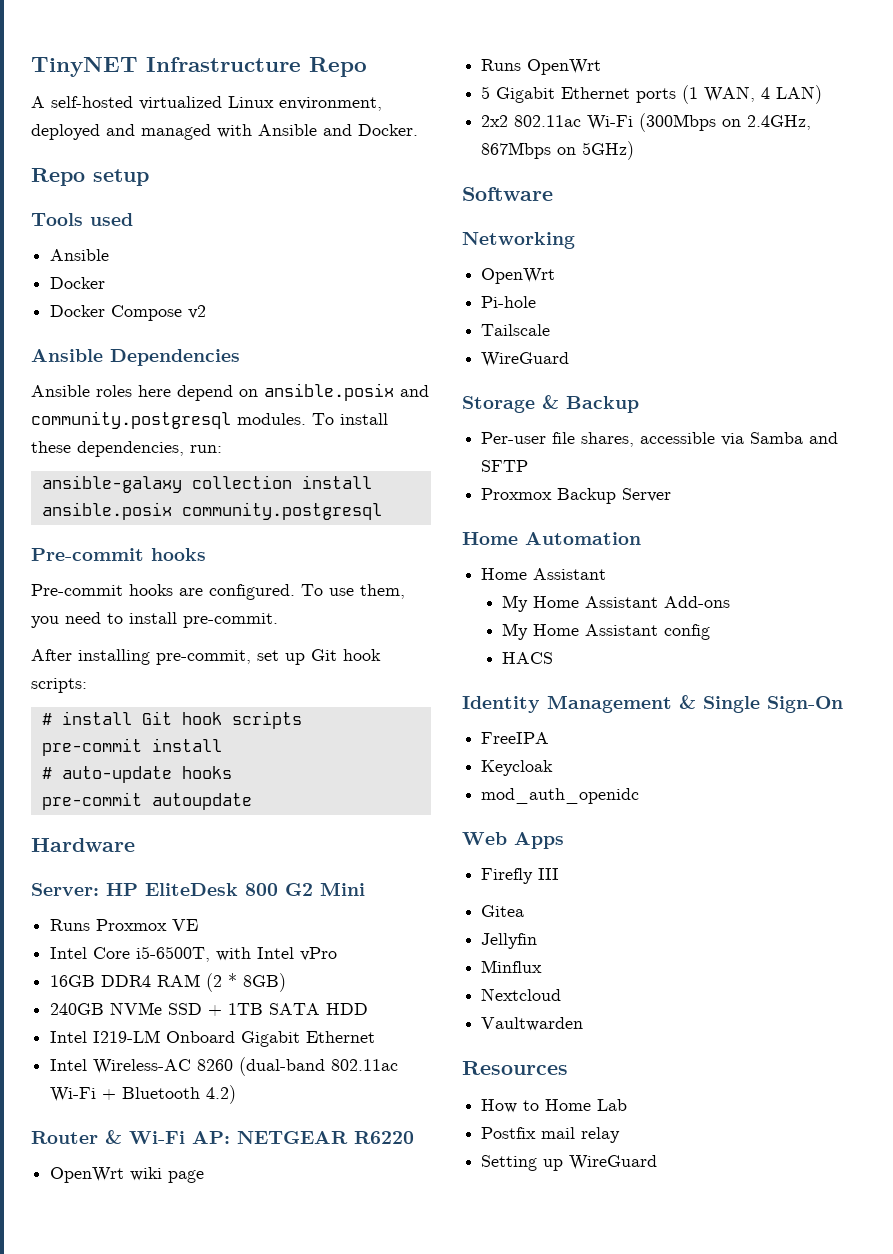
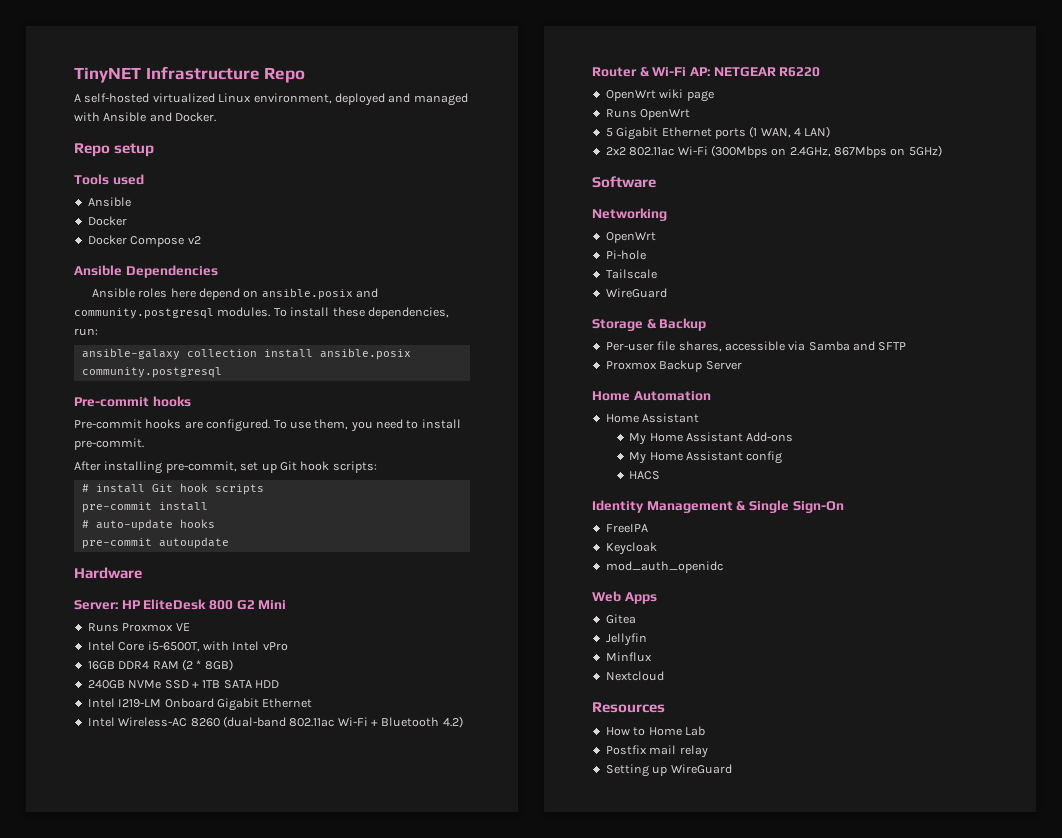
[481,868,560,884] // Firefly III -> (657, 598) none
[481,1017,584,1031] // Vaultwarden -> (664, 676) none

